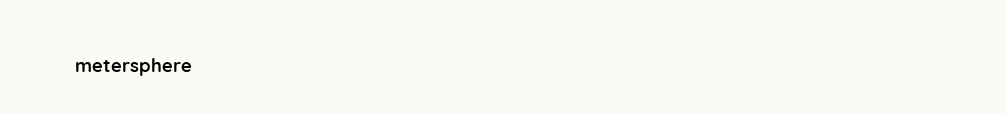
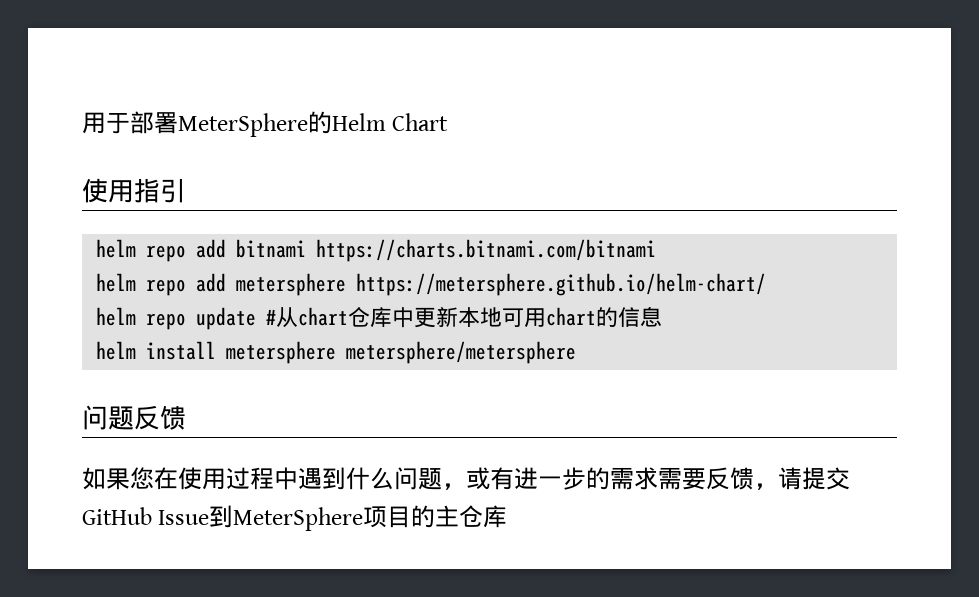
[75,58,192,76] metersphere -> [82,111,449,137] [82,178,186,203] [96,239,657,262] [96,273,767,296] [96,306,663,330] [96,341,577,364] [82,405,186,430] [82,467,850,490] [82,505,508,531] 用于部署MeterSphere的Helm Chart // 使用指引 // helm repo add bitnami https://charts.bitnami.com/bitnami // helm repo add metersphere https://metersphere.github.io/helm-chart/ // helm repo update #从chart仓库中更新本地可用chart的信息 // helm install metersphere metersphere/metersphere // 问题反馈 // 如果您在使用过程中遇到什么问题，或有进一步的需求需要反馈，请提交GitHub Issue到MeterSphere项目的主仓库

